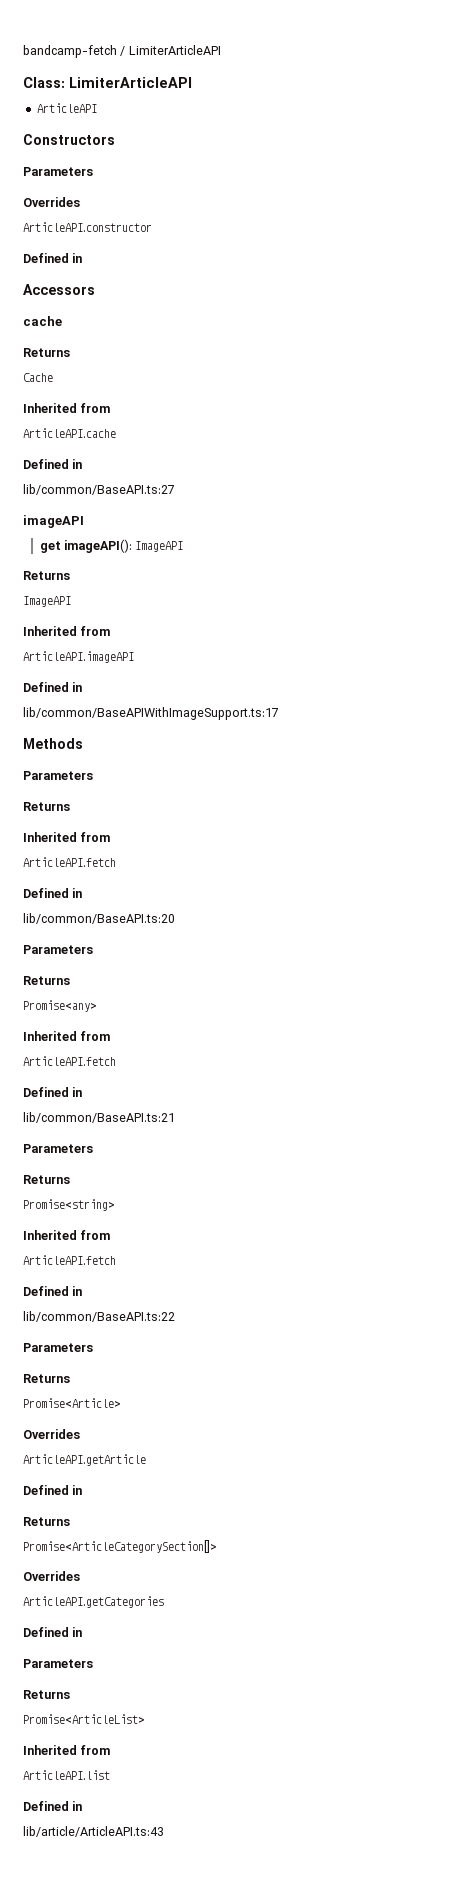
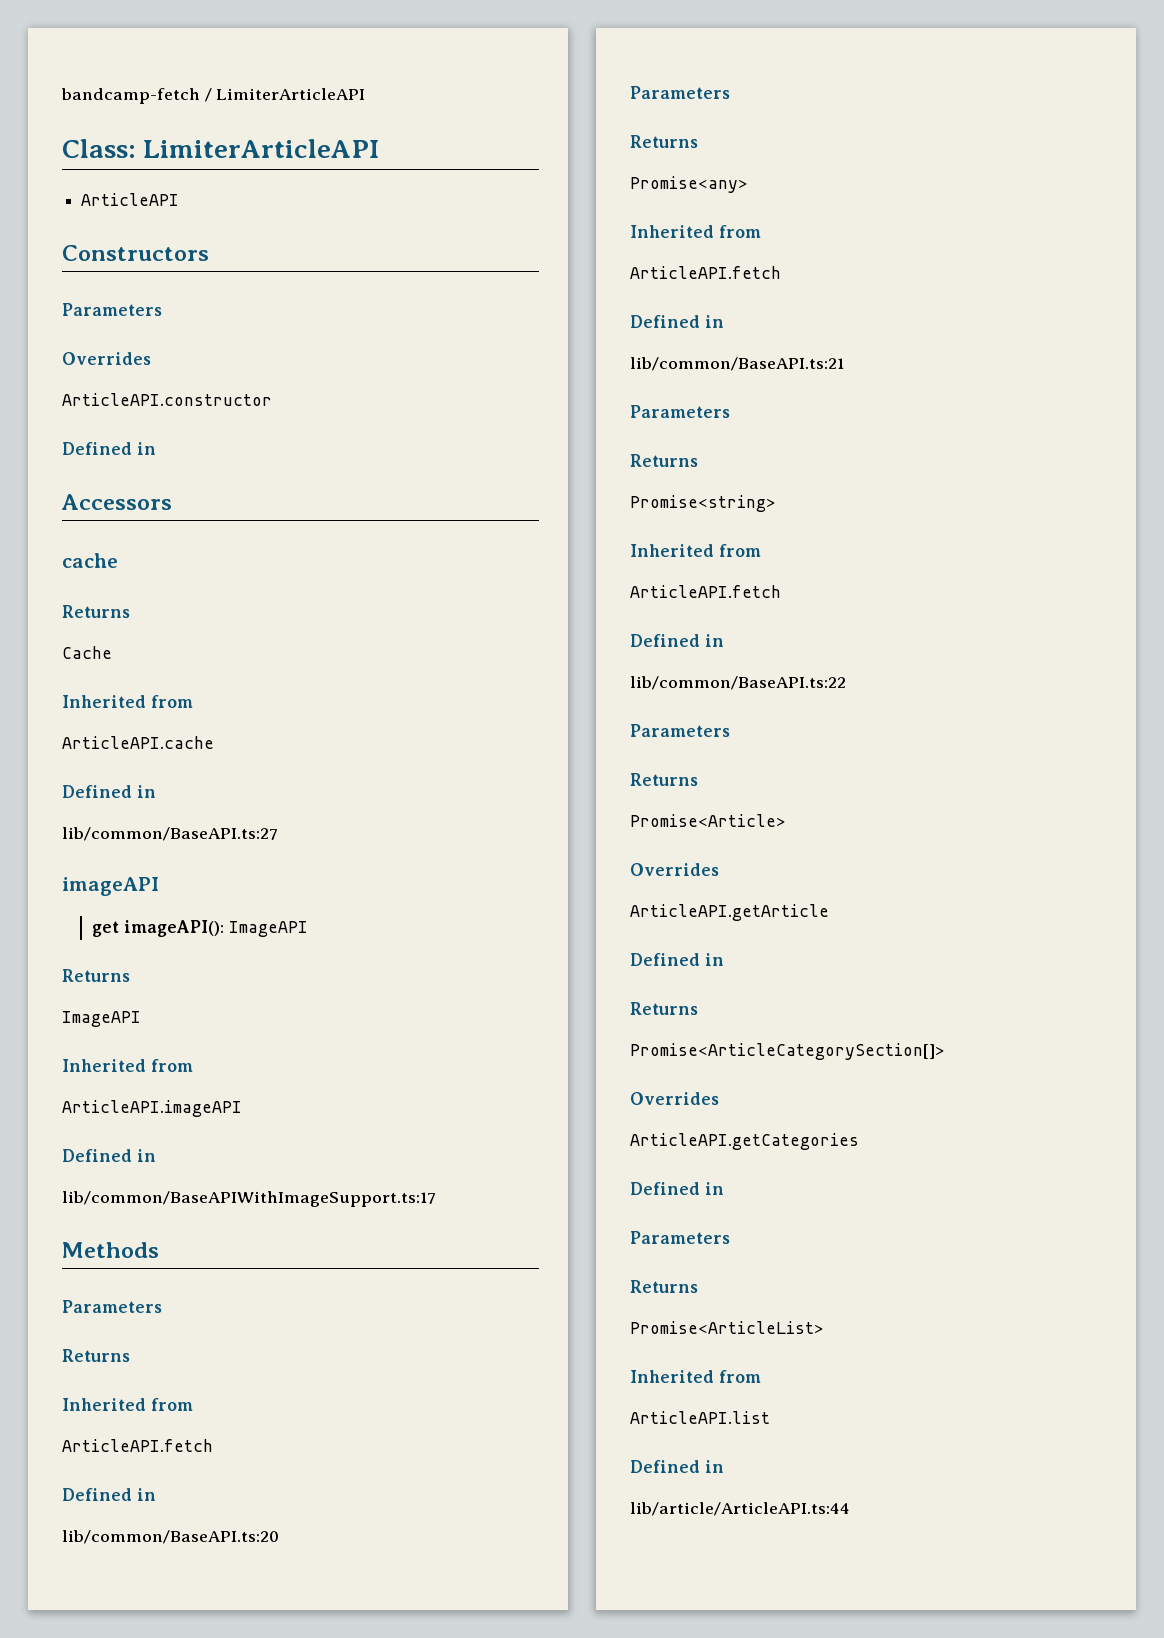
[23,1826,164,1837] lib/article/ArticleAPI.ts:43 -> [630,1502,850,1516] lib/article/ArticleAPI.ts:44

